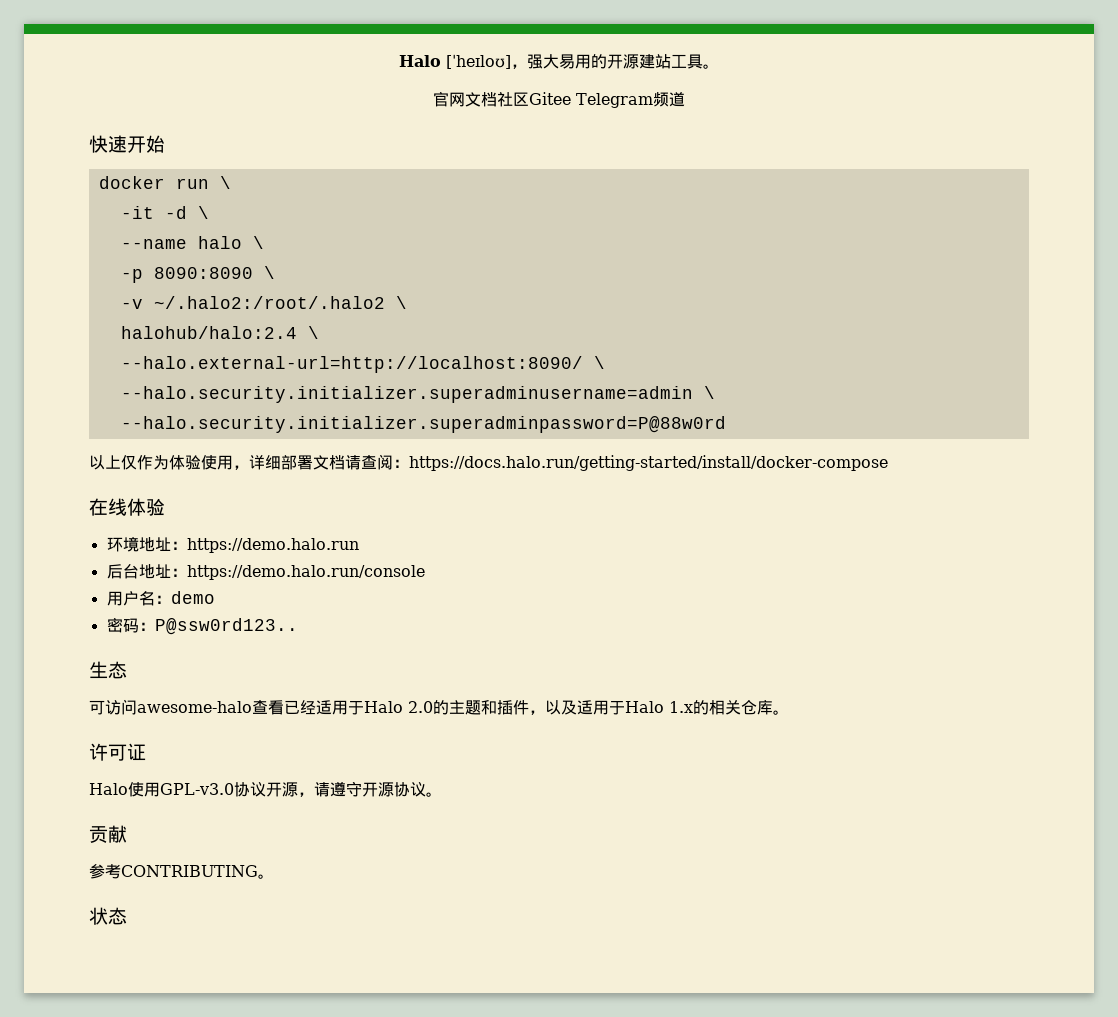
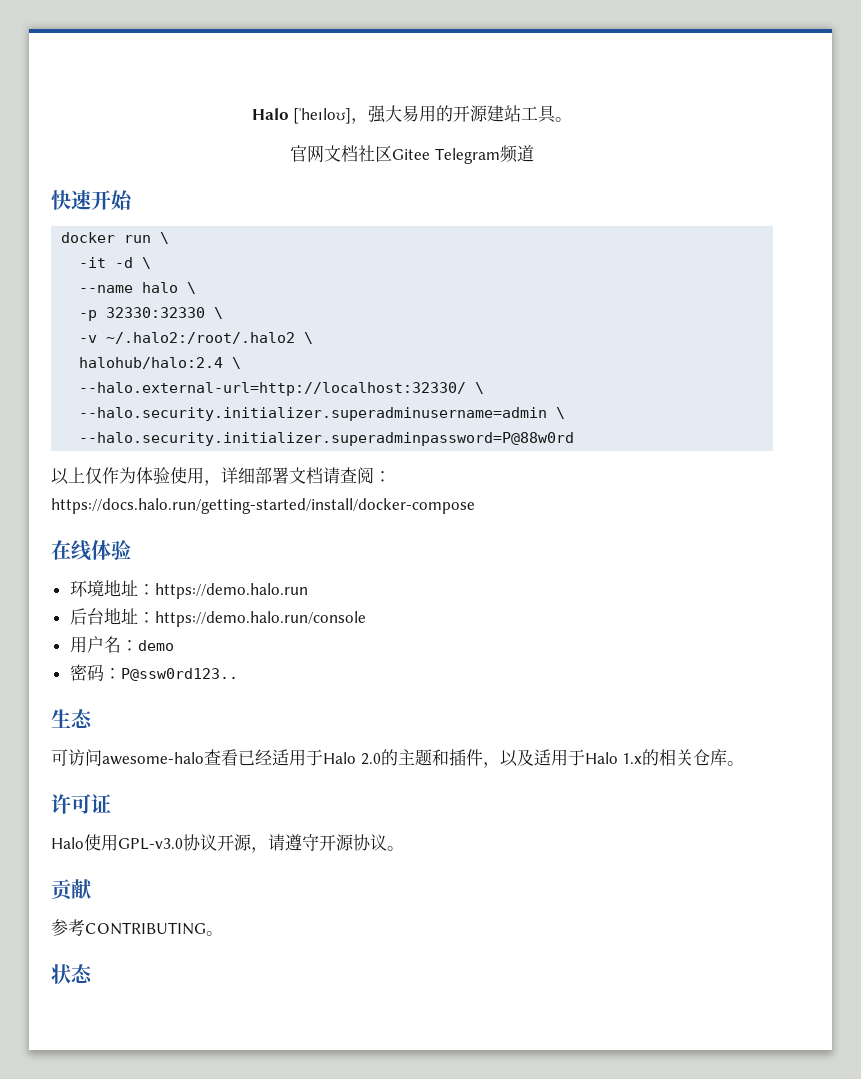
[153,267,253,279] 8090:8090 -> [106,307,206,318] 32330:32330
[120,356,583,373] --halo.external-url=http://localhost:8090/ -> [79,382,467,396] --halo.external-url=http://localhost:32330/

